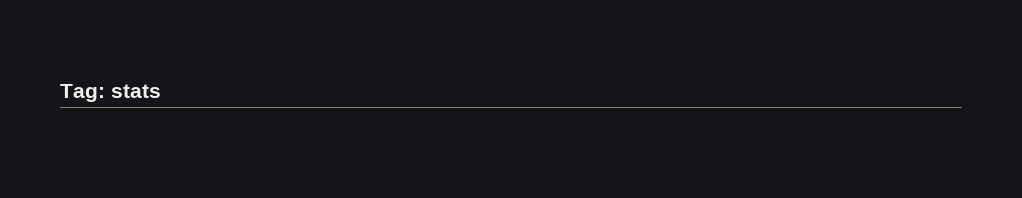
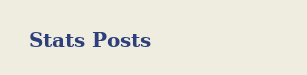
[60,84,161,102] Tag: stats -> [29,32,151,47] Stats Posts

